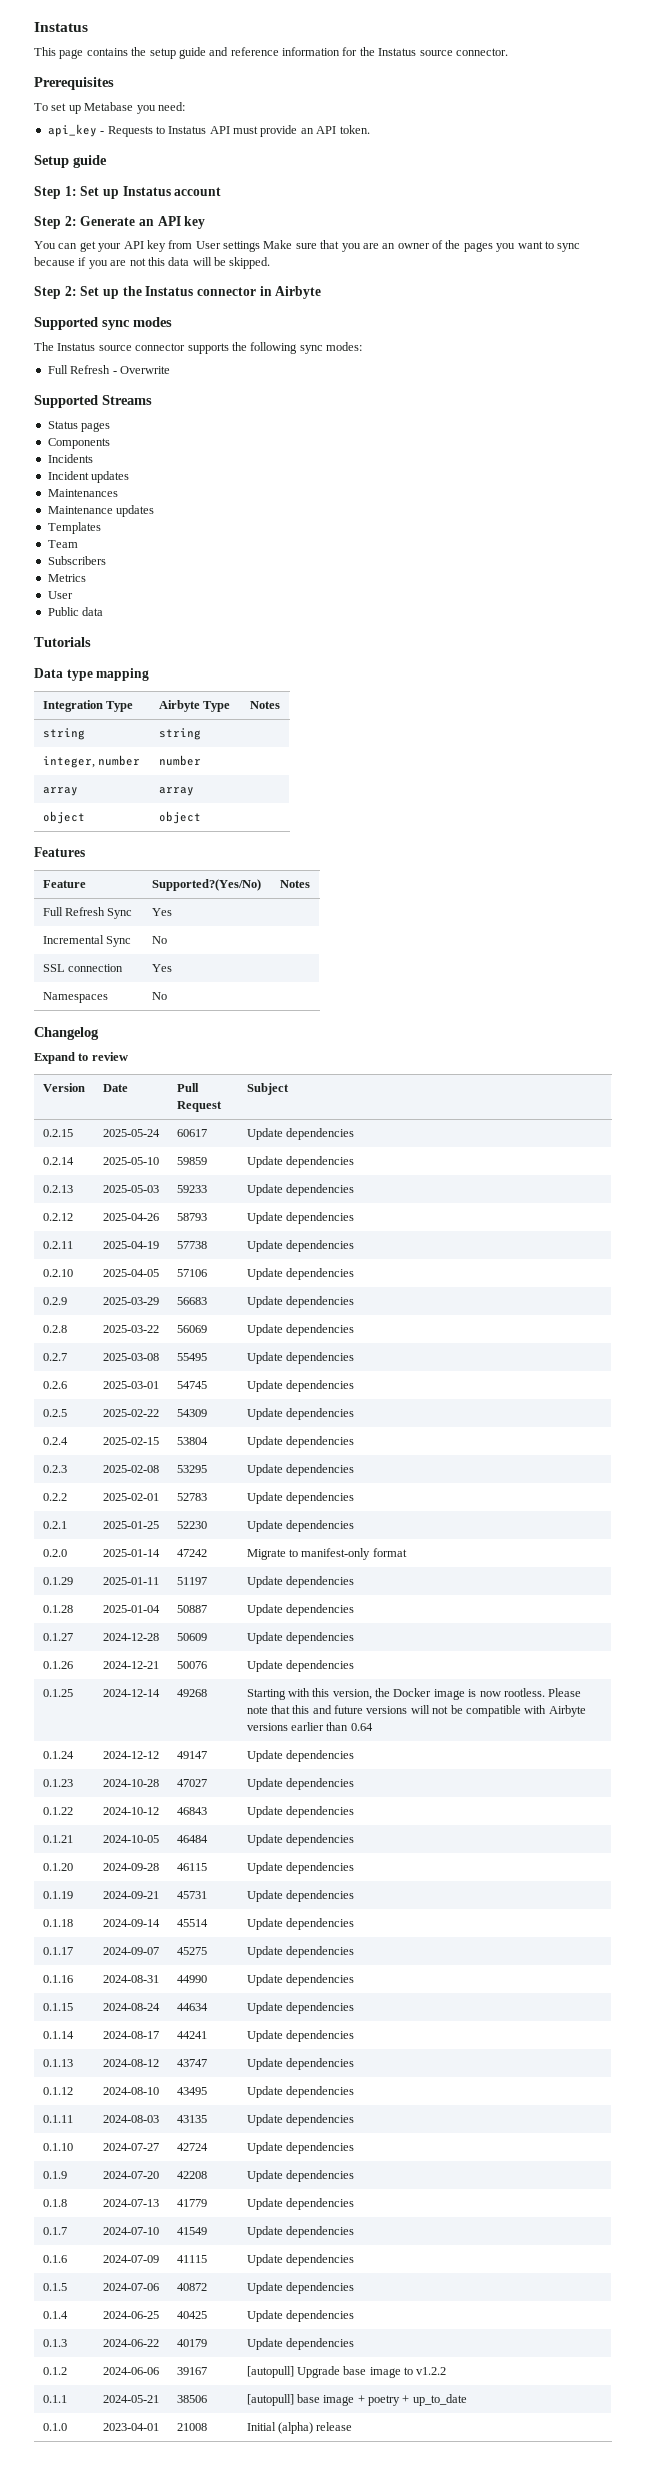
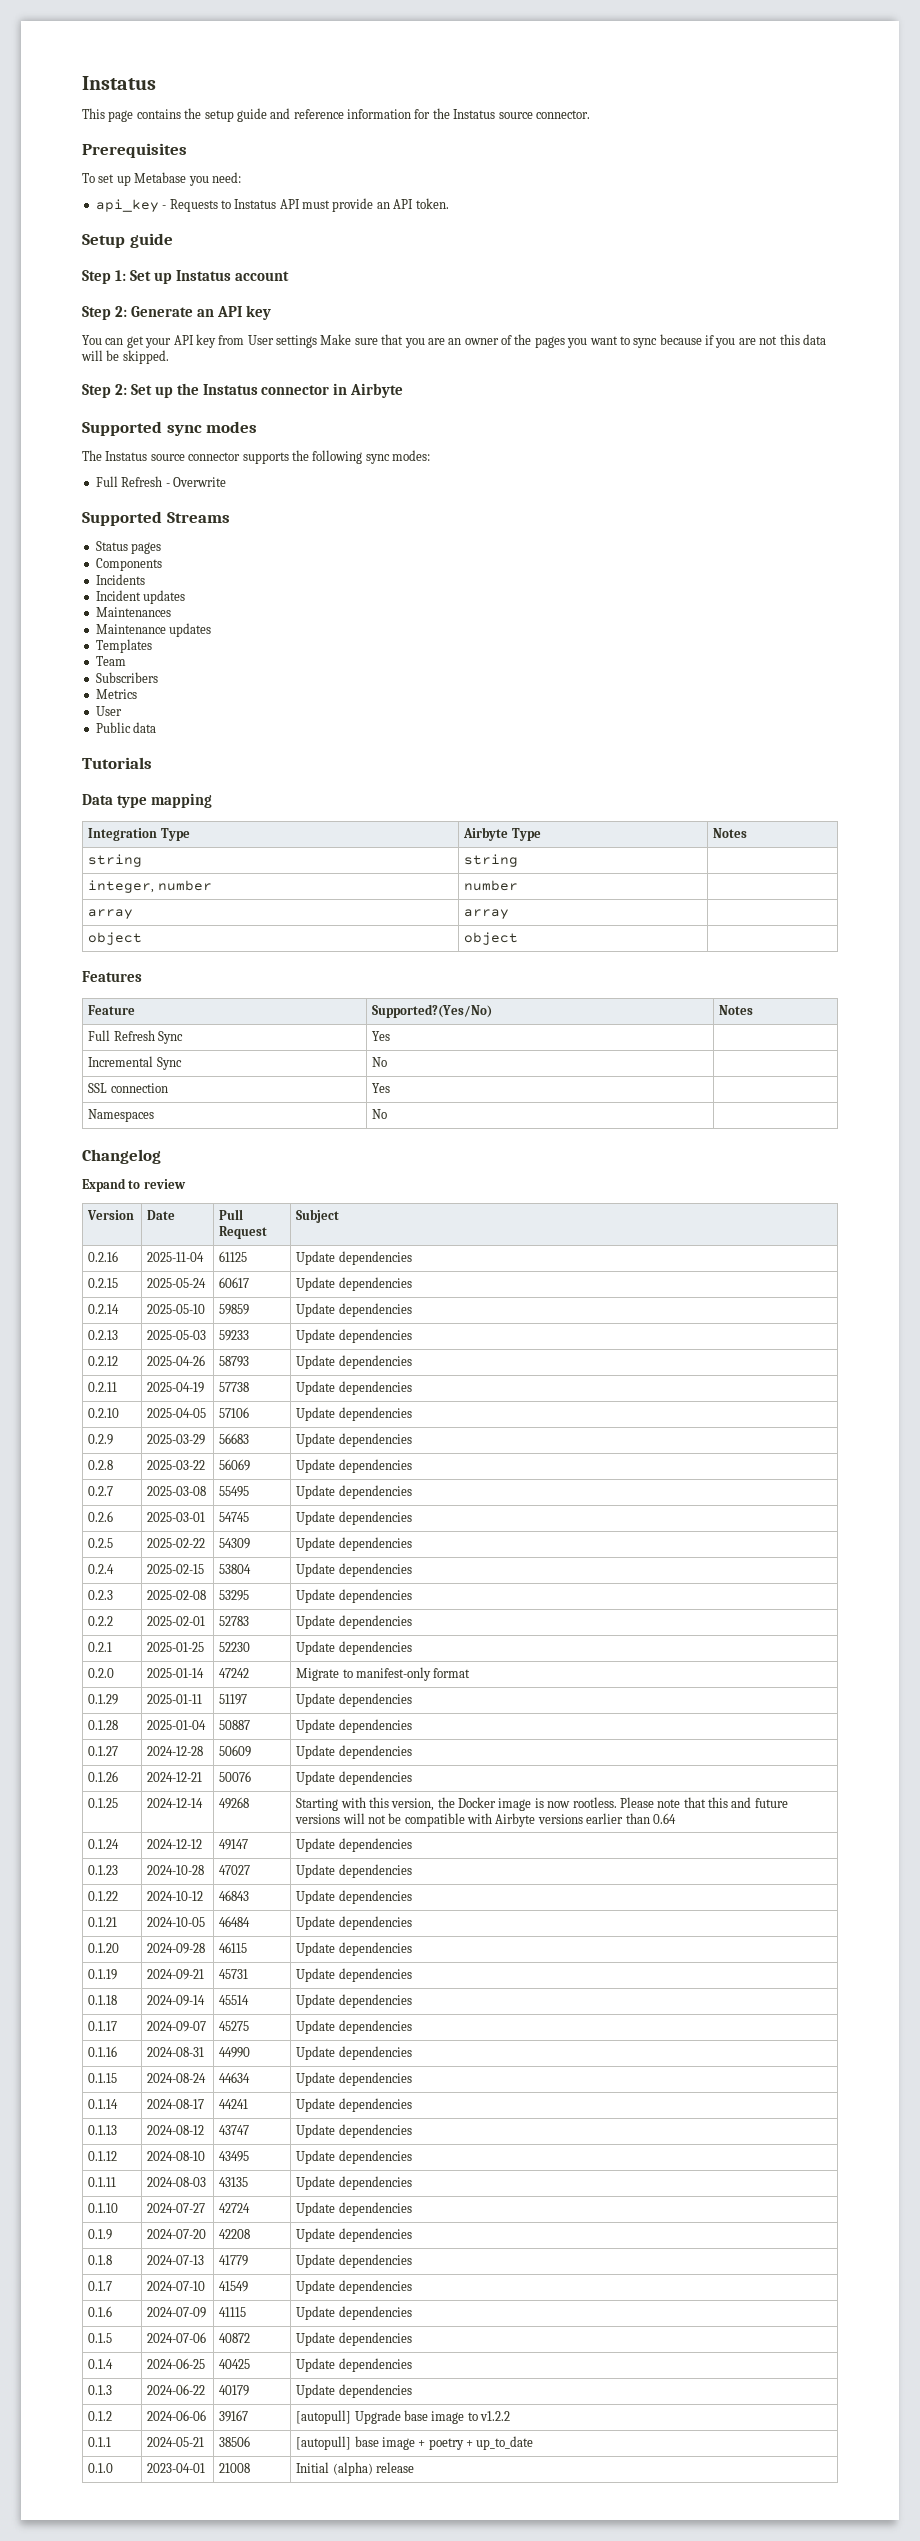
(289, 1089) none -> [88,1251,119,1262] [147,1252,205,1262] [219,1251,248,1262] [296,1251,412,1265] // 0.2.16 | 2025-11-04 | 61125 | Update dependencies

